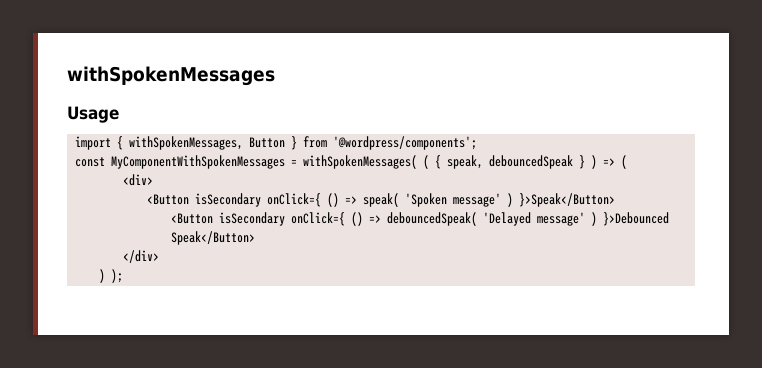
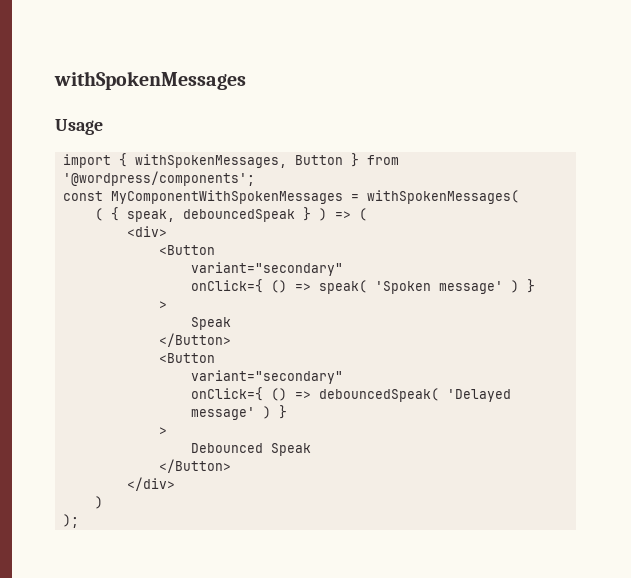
(418, 162) none -> (520, 197) //
[195,193,262,207] isSecondary -> [191,262,344,276] // variant="secondary" //
[519,193,616,207] [171,212,286,226] }>Speak</Button> // <Button isSecondary -> [527,279,536,293] [159,301,168,309] [191,317,232,330] [159,333,232,347] [159,353,216,363] [191,370,344,384] } // > // Speak // </Button> // <Button // variant="secondary" //
[603,212,670,226] [171,231,256,245] }>Debounced Speak</Button> -> [279,405,288,419] [159,427,168,435] [191,443,312,456] [159,459,232,473] } // > // Debounced Speak // </Button>
(106, 276) none -> (104, 502) //

